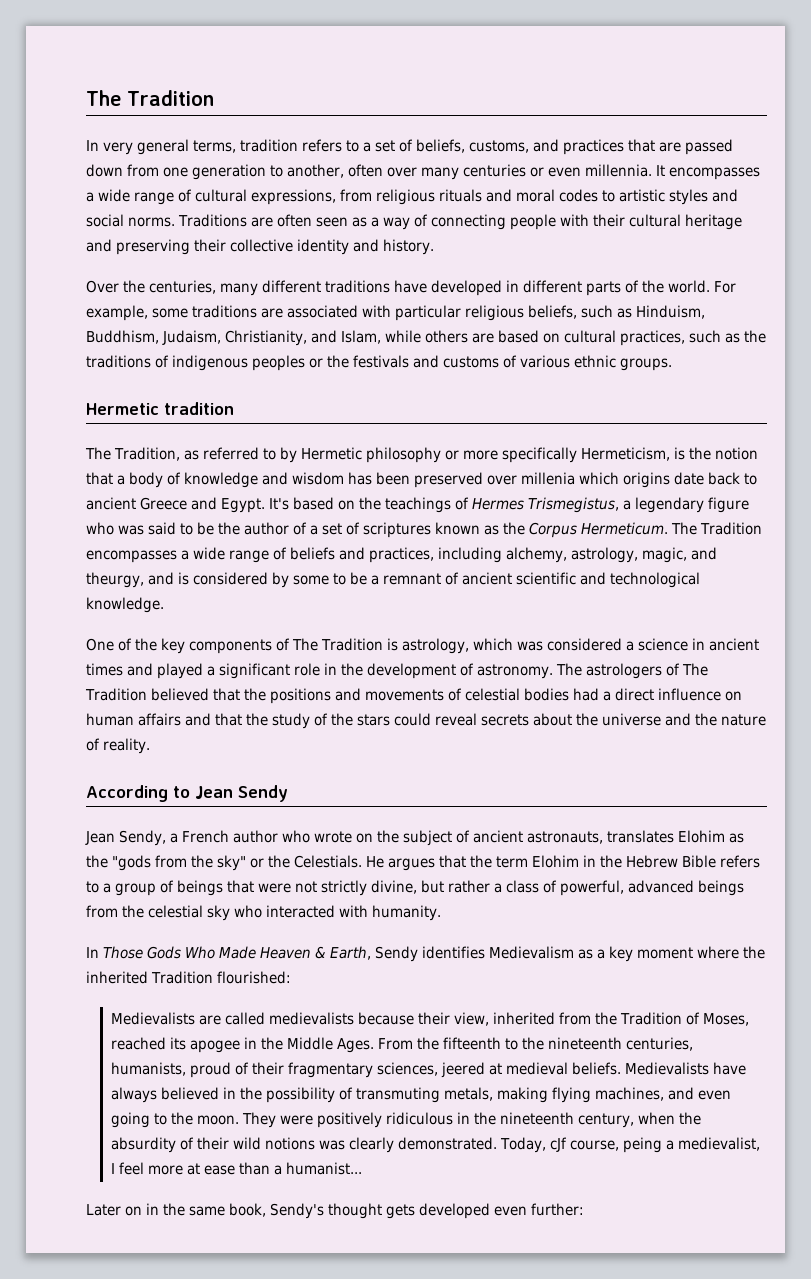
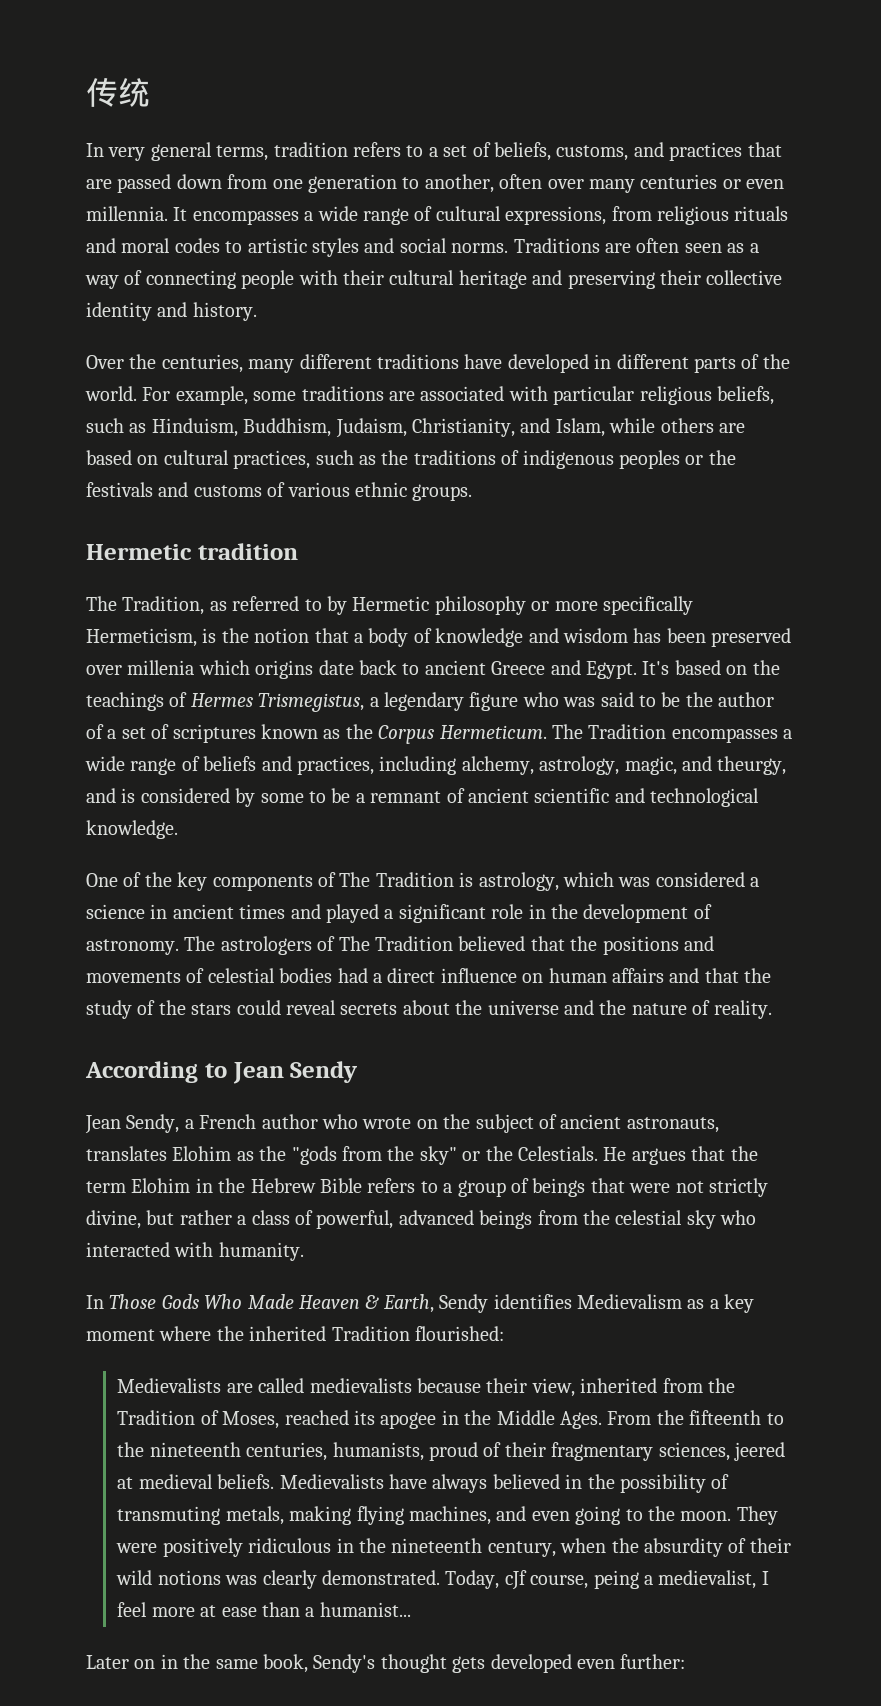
[86,90,214,106] The Tradition -> [86,78,150,107] 传统

